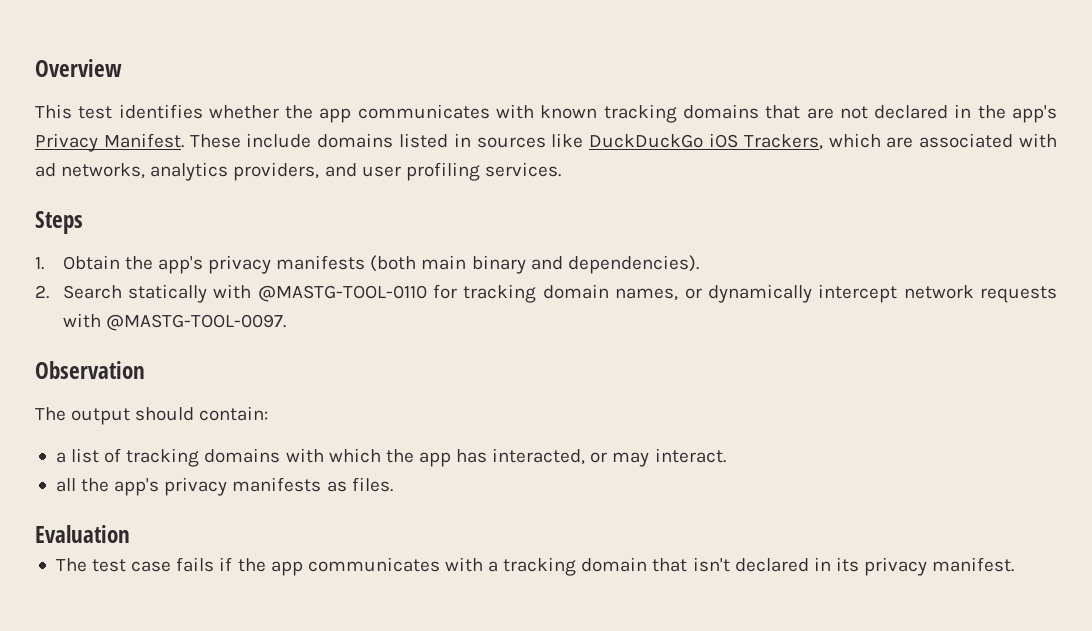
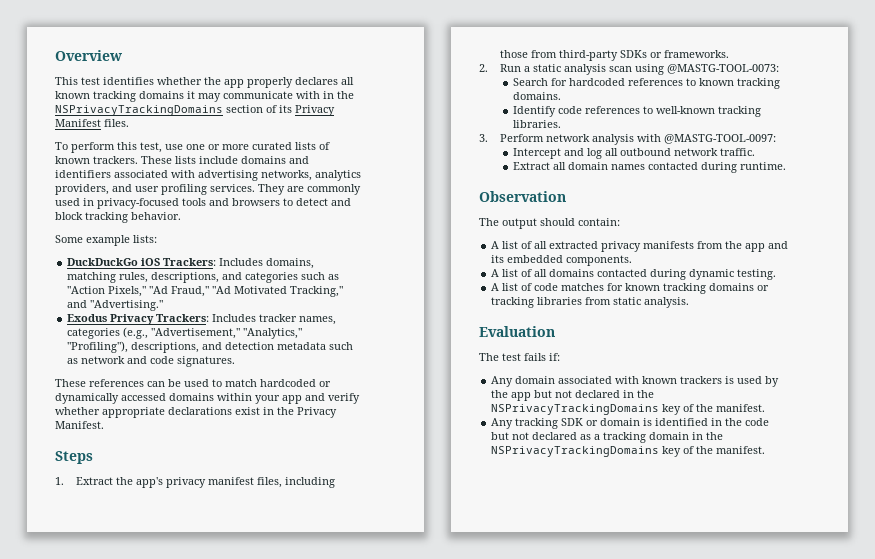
[357,104,1057,123] [35,133,1057,152] [35,163,56,177] communicates with known tracking domains that are not declared in the app's Privacy Manifest. These include domains listed in sources like DuckDuckGo iOS Trackers, which are associated with ad -> [247,77,354,88] [55,91,354,102] [55,105,335,116] [55,119,129,127] [55,142,330,153] [55,156,309,164] [55,170,258,181] properly declares all known tracking domains it may communicate with in the NSPrivacyTrackingDomains section of its Privacy Manifest files. // To perform this test, use one or more curated lists of known trackers. These lists include domains and identifiers associated with advertising
(561, 169) none -> [258,184,361,195] [55,198,351,209] [55,212,181,223] [55,235,157,246] [67,258,315,269] [67,272,340,283] [67,286,344,297] [67,300,164,311] [67,314,337,325] [67,327,303,339] [67,341,354,353] [67,356,236,367] [55,379,331,387] [55,393,360,404] [55,407,337,418] [55,421,104,429] They are commonly used in privacy-focused tools and browsers to detect and block tracking behavior. // Some example lists: // DuckDuckGo iOS Trackers: Includes domains, matching rules, descriptions, and categories such as "Action Pixels," "Ad Fraud," "Ad Motivated Tracking," and "Advertising." // Exodus Privacy Trackers: Includes tracker names, categories (e.g., "Advertisement," "Analytics," "Profiling"), descriptions, and detection metadata such as network and code signatures. // These references can be used to match hardcoded or dynamically accessed domains within your app and verify whether appropriate declarations exist in the Privacy Manifest.
[62,255,699,274] [35,284,1057,303] [62,313,286,331] Obtain the app's privacy manifests (both main binary and dependencies). // 2. Search statically with @MASTG-TOOL-0110 for tracking domain names, or dynamically intercept network requests with @MASTG-TOOL-0097. -> [76,477,336,488] [500,50,730,61] [479,64,780,75] [512,78,780,89] [512,92,561,100] [512,106,761,117] [512,120,561,128] [479,134,777,145] [512,148,755,159] [512,162,786,173] Extract the app's privacy manifest files, including those from third-party SDKs or frameworks. // 2. Run a static analysis scan using @MASTG-TOOL-0073: // Search for hardcoded references to known tracking domains. // Identify code references to well-known tracking libraries. // 3. Perform network analysis with @MASTG-TOOL-0097: // Intercept and log all outbound network traffic. // Extract all domain names contacted during runtime.
[55,448,726,467] [55,477,393,496] [35,525,130,543] [55,557,928,576] a list of tracking domains with which the app has interacted, or may interact. // all the app's privacy manifests as files. // Evaluation // The test case fails if the app communicates with a tracking domain that isn't declared in its privacy -> [491,241,789,252] [491,255,633,266] [491,269,777,280] [491,283,770,294] [491,297,690,308] [479,326,555,337] [479,353,560,361] [491,376,780,387] [491,390,655,401] [491,404,766,415] [491,418,770,429] [491,432,724,443] [491,446,714,457] A list of all extracted privacy manifests from the app and its embedded components. // A list of all domains contacted during dynamic testing. // A list of code matches for known tracking domains or tracking libraries from static analysis. // Evaluation // The test fails if: // Any domain associated with known trackers is used by the app but not declared in the NSPrivacyTrackingDomains key of the manifest. // Any tracking SDK or domain is identified in the code but not declared as a tracking domain in the NSPrivacyTrackingDomains key of the

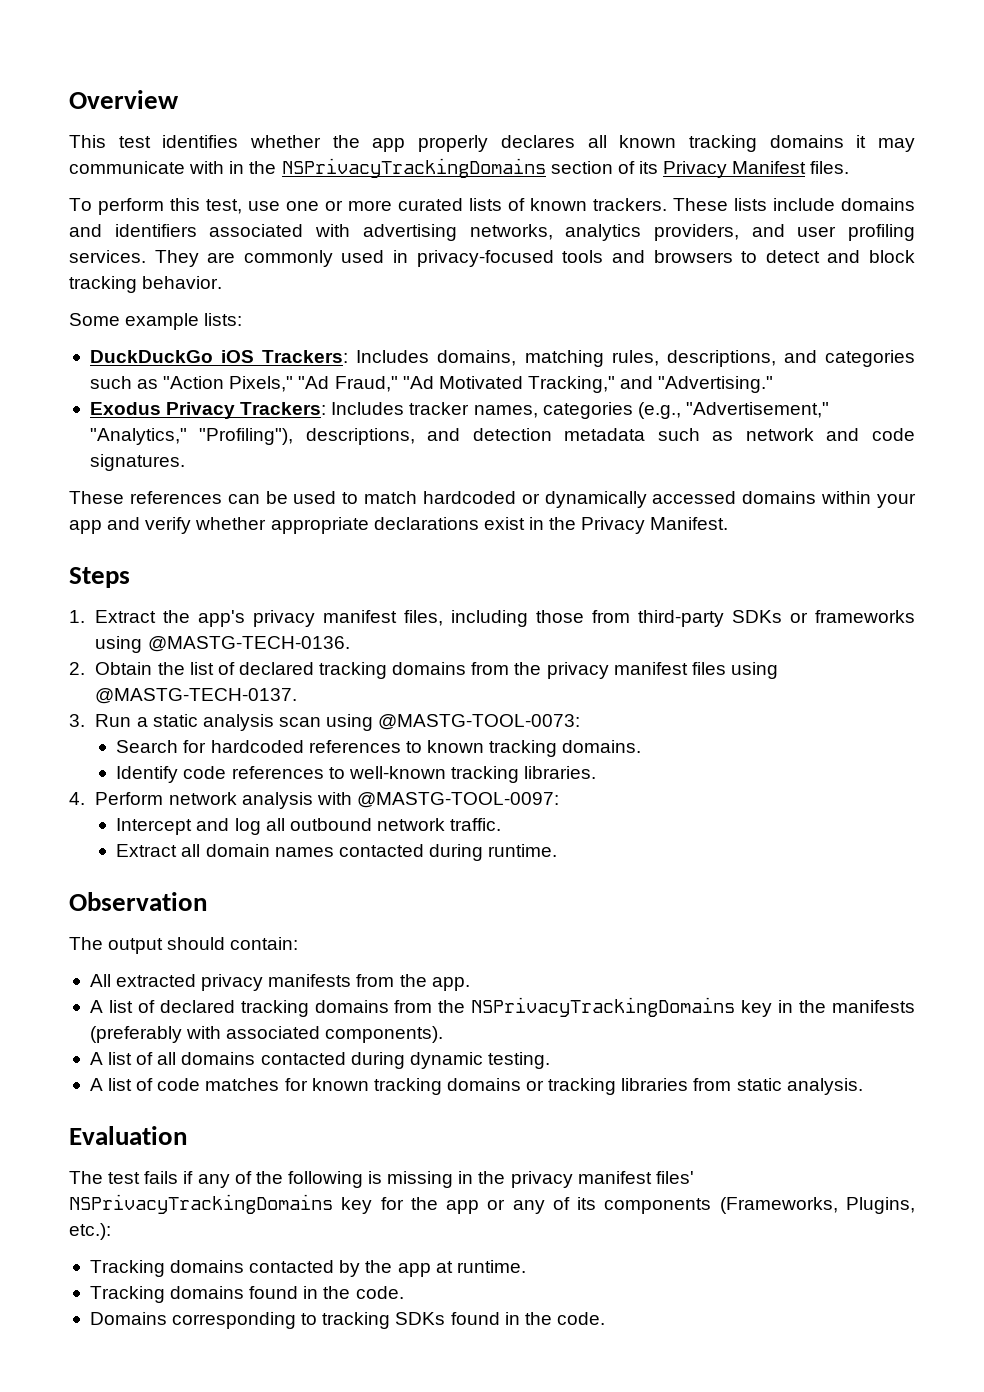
[664,50,730,58] [479,64,488,72] frameworks. // 2. -> [815,610,916,623] [95,636,350,653] [69,662,778,679] [95,688,298,704] [69,714,85,727] frameworks using @MASTG-TECH-0136. // 2. Obtain the list of declared tracking domains from the privacy manifest files using @MASTG-TECH-0137. // 3.
[479,134,488,142] 3. -> [69,792,85,805] 4.
[491,241,548,249] A list of all -> [89,974,111,987] All
[745,241,789,252] [491,255,633,266] app and its embedded components. -> [431,977,470,991] [89,997,915,1017] [89,1026,444,1043] app. // A list of declared tracking domains from the NSPrivacyTrackingDomains key in the manifests (preferably with associated components).
[549,353,560,361] [491,376,780,387] [491,390,655,401] [491,404,766,415] [491,418,770,429] [491,432,724,443] [491,446,766,457] if: // Any domain associated with known trackers is used by the app but not declared in the NSPrivacyTrackingDomains key of the manifest. // Any tracking SDK or domain is identified in the code but not declared as a tracking domain in the NSPrivacyTrackingDomains key of the manifest. -> [183,1171,694,1188] [69,1194,915,1214] [69,1223,111,1240] [89,1260,526,1277] [89,1286,404,1303] [89,1312,605,1329] if any of the following is missing in the privacy manifest files' NSPrivacyTrackingDomains key for the app or any of its components (Frameworks, Plugins, etc.): // Tracking domains contacted by the app at runtime. // Tracking domains found in the code. // Domains corresponding to tracking SDKs found in the code.

